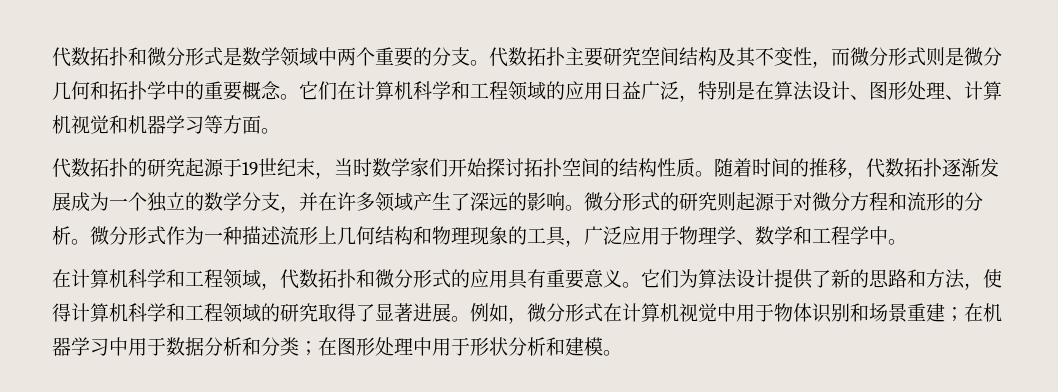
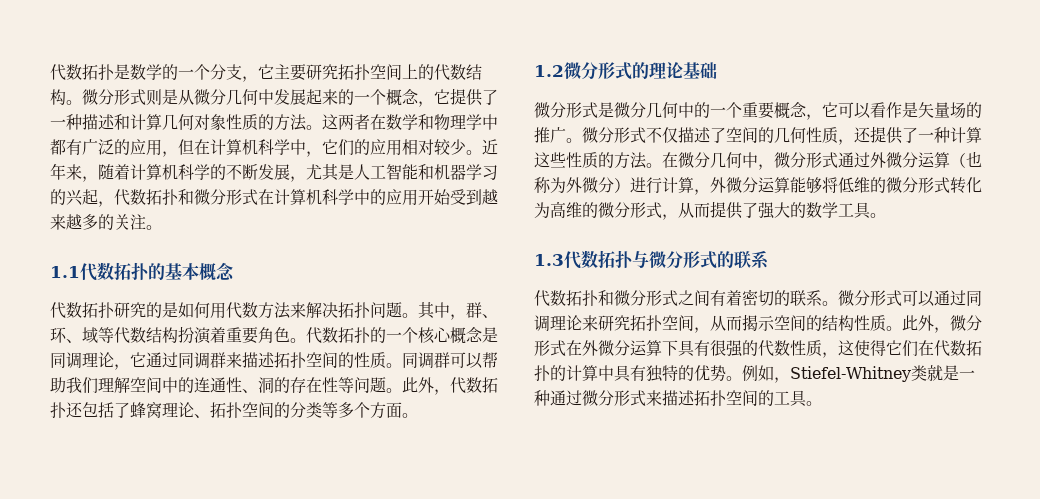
[52,47,850,68] 代数拓扑和微分形式是数学领域中两个重要的分支。代数拓扑主要研究空间结构及其不变性，而 -> [50,64,482,82] [50,89,82,105] 代数拓扑是数学的一个分支，它主要研究拓扑空间上的代数结构。
[964,47,1002,66] [52,81,1002,102] [52,115,280,134] [52,158,999,179] [52,192,983,213] [52,226,907,247] [52,269,261,289] 微分几何和拓扑学中的重要概念。它们在计算机科学和工程领域的应用日益广泛，特别是在算法设计、图形处理、计算机视觉和机器学习等方面。 // 代数拓扑的研究起源于19世纪末，当时数学家们开始探讨拓扑空间的结构性质。随着时间的推移，代数拓扑逐渐发展成为一个独立的数学分支，并在许多领域产生了深远的影响。微分形式的研究则起源于对微分方程和流形的分析。微分形式作为一种描述流形上几何结构和物理现象的工具，广泛应用于物理学、数学和工程学中。 // 在计算机科学和工程领域 -> [178,88,498,107] [50,114,498,131] [50,139,498,157] [50,163,498,182] [50,189,98,206] 从微分几何中发展起来的一个概念，它提供了一种描述和计算几何对象性质的方法。这两者在数学和物理学中都有广泛的应用，但在计算机科学中，它们的应用相对较少。近年来，随着计算机科学的不断发展，尤其是人工智能和机器学习的兴起
[451,269,1002,290] [52,303,1002,324] [52,337,603,356] 的应用具有重要意义。它们为算法设计提供了新的思路和方法，使得计算机科学和工程领域的研究取得了显著进展。例如，微分形式在计算机视觉中用于物体识别和场景重建；在机器学习中用于数据分析和分类；在图形处理中用于形状分析和建模 -> [258,189,498,206] [50,214,162,230] [50,262,235,281] [50,302,498,320] [50,326,498,344] [50,352,498,370] [50,377,498,395] [50,402,418,419] [534,62,717,80] [534,102,982,120] [534,126,982,145] [534,151,982,170] [534,177,982,195] [534,201,886,220] [534,250,769,269] [534,289,982,307] [534,314,982,333] [534,340,982,358] [534,365,975,383] [534,390,807,407] 在计算机科学中的应用开始受到越来越多的关注。 // 1.1代数拓扑的基本概念 // 代数拓扑研究的是如何用代数方法来解决拓扑问题。其中，群、环、域等代数结构扮演着重要角色。代数拓扑的一个核心概念是同调理论，它通过同调群来描述拓扑空间的性质。同调群可以帮助我们理解空间中的连通性、洞的存在性等问题。此外，代数拓扑还包括了蜂窝理论、拓扑空间的分类等多个方面。 // 1.2微分形式的理论基础 // 微分形式是微分几何中的一个重要概念，它可以看作是矢量场的推广。微分形式不仅描述了空间的几何性质，还提供了一种计算这些性质的方法。在微分几何中，微分形式通过外微分运算（也称为外微分）进行计算，外微分运算能够将低维的微分形式转化为高维的微分形式，从而提供了强大的数学工具。 // 1.3代数拓扑与微分形式的联系 // 代数拓扑和微分形式之间有着密切的联系。微分形式可以通过同调理论来研究拓扑空间，从而揭示空间的结构性质。此外，微分形式在外微分运算下具有很强的代数性质，这使得它们在代数拓扑的计算中具有独特的优势。例如，Stiefel-Whitney类就是一种通过微分形式来描述拓扑空间的工具

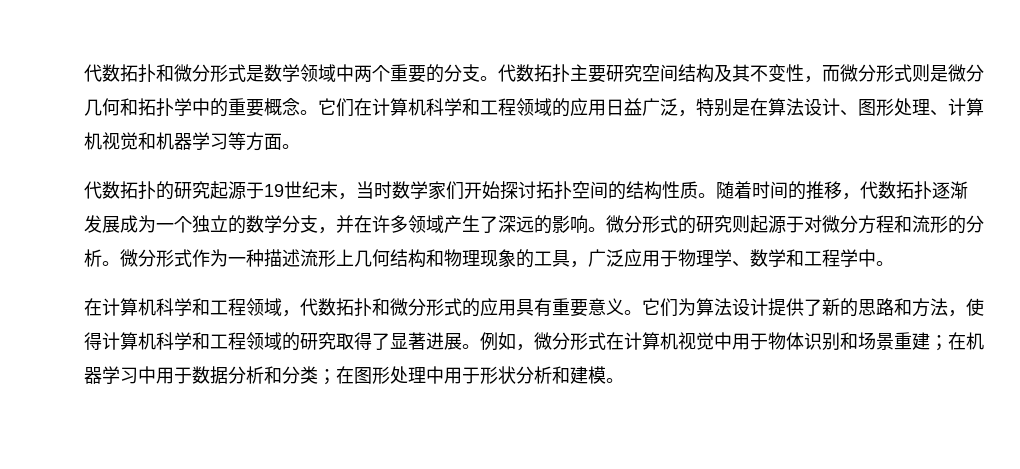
[50,64,482,82] [50,89,82,105] 代数拓扑是数学的一个分支，它主要研究拓扑空间上的代数结构。 -> [84,64,840,83] 代数拓扑和微分形式是数学领域中两个重要的分支。代数拓扑主要研究空间结构及其不变性，而
[178,88,498,107] [50,114,498,131] [50,139,498,157] [50,163,498,182] [50,189,98,206] 从微分几何中发展起来的一个概念，它提供了一种描述和计算几何对象性质的方法。这两者在数学和物理学中都有广泛的应用，但在计算机科学中，它们的应用相对较少。近年来，随着计算机科学的不断发展，尤其是人工智能和机器学习的兴起 -> [948,64,984,82] [84,98,984,117] [84,132,300,151] [84,181,968,200] [84,215,984,234] [84,249,894,268] [84,298,282,316] 微分几何和拓扑学中的重要概念。它们在计算机科学和工程领域的应用日益广泛，特别是在算法设计、图形处理、计算机视觉和机器学习等方面。 // 代数拓扑的研究起源于19世纪末，当时数学家们开始探讨拓扑空间的结构性质。随着时间的推移，代数拓扑逐渐发展成为一个独立的数学分支，并在许多领域产生了深远的影响。微分形式的研究则起源于对微分方程和流形的分析。微分形式作为一种描述流形上几何结构和物理现象的工具，广泛应用于物理学、数学和工程学中。 // 在计算机科学和工程领域
[258,189,498,206] [50,214,162,230] [50,262,235,281] [50,302,498,320] [50,326,498,344] [50,352,498,370] [50,377,498,395] [50,402,418,419] [534,62,717,80] [534,102,982,120] [534,126,982,145] [534,151,982,170] [534,177,982,195] [534,201,886,220] [534,250,769,269] [534,289,982,307] [534,314,982,333] [534,340,982,358] [534,365,975,383] [534,390,807,407] 在计算机科学中的应用开始受到越来越多的关注。 // 1.1代数拓扑的基本概念 // 代数拓扑研究的是如何用代数方法来解决拓扑问题。其中，群、环、域等代数结构扮演着重要角色。代数拓扑的一个核心概念是同调理论，它通过同调群来描述拓扑空间的性质。同调群可以帮助我们理解空间中的连通性、洞的存在性等问题。此外，代数拓扑还包括了蜂窝理论、拓扑空间的分类等多个方面。 // 1.2微分形式的理论基础 // 微分形式是微分几何中的一个重要概念，它可以看作是矢量场的推广。微分形式不仅描述了空间的几何性质，还提供了一种计算这些性质的方法。在微分几何中，微分形式通过外微分运算（也称为外微分）进行计算，外微分运算能够将低维的微分形式转化为高维的微分形式，从而提供了强大的数学工具。 // 1.3代数拓扑与微分形式的联系 // 代数拓扑和微分形式之间有着密切的联系。微分形式可以通过同调理论来研究拓扑空间，从而揭示空间的结构性质。此外，微分形式在外微分运算下具有很强的代数性质，这使得它们在代数拓扑的计算中具有独特的优势。例如，Stiefel-Whitney类就是一种通过微分形式来描述拓扑空间的工具 -> [462,298,984,317] [84,332,984,351] [84,366,606,385] 的应用具有重要意义。它们为算法设计提供了新的思路和方法，使得计算机科学和工程领域的研究取得了显著进展。例如，微分形式在计算机视觉中用于物体识别和场景重建；在机器学习中用于数据分析和分类；在图形处理中用于形状分析和建模

